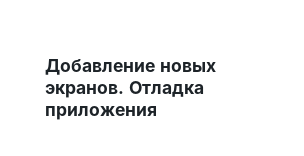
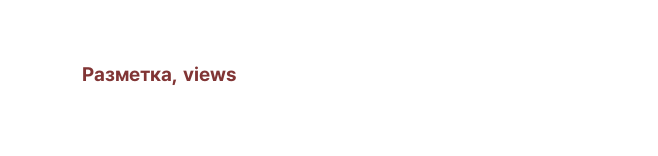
[45,59,216,75] [45,81,204,98] [45,106,157,120] Добавление новых экранов. Отладка приложения -> [82,66,238,86] Разметка, views

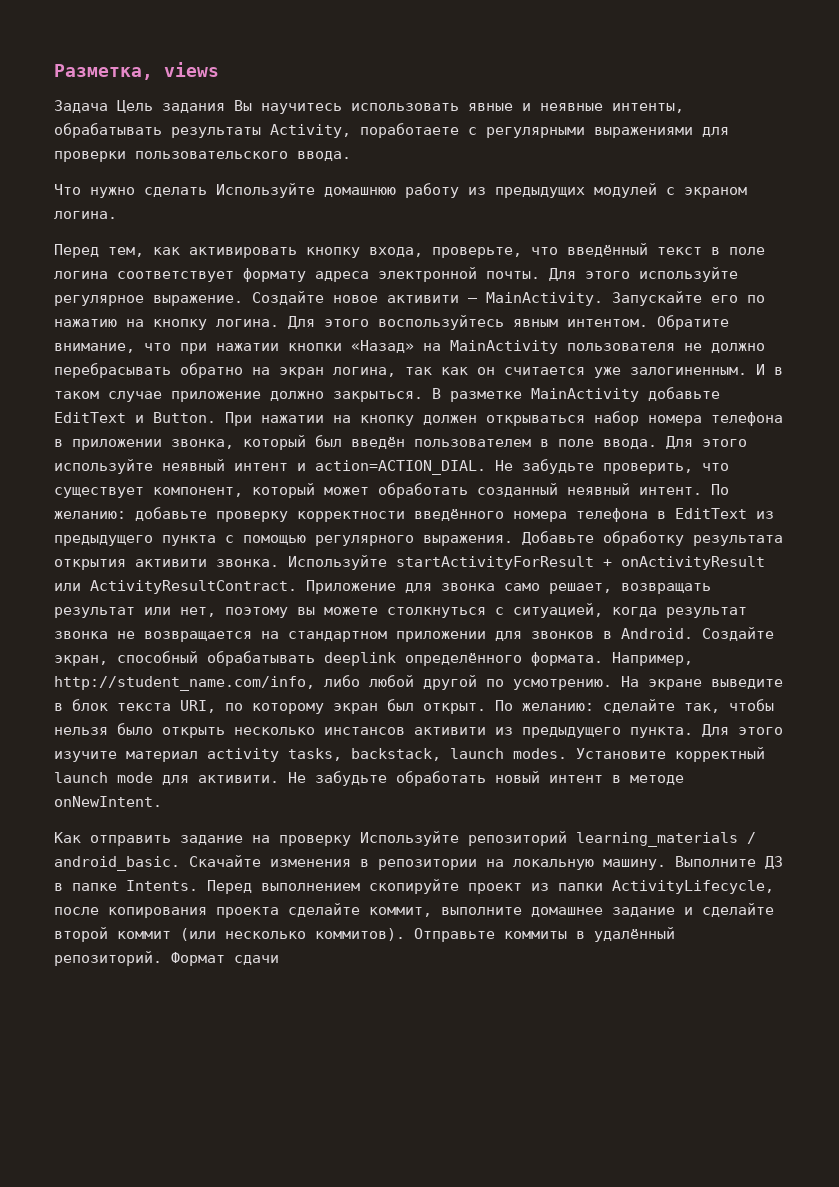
(238, 74) none -> [54,100,684,114] [54,123,729,138] [54,151,351,162] [54,183,747,198] [54,211,117,219] [54,243,765,258] [54,267,738,282] [54,291,765,306] [54,315,729,330] [54,340,765,354] [54,363,783,378] [54,387,720,402] [54,411,783,426] [54,435,747,450] [54,459,729,475] [54,483,729,498] [54,507,774,522] [54,531,783,546] [54,555,765,570] [54,580,711,594] [54,603,747,618] [54,627,774,642] [54,651,693,666] [54,675,783,691] [54,699,774,714] [54,723,783,738] [54,747,765,762] [54,771,684,786] [54,796,162,807] [54,831,756,847] [54,855,783,871] [54,879,774,894] [54,903,774,918] [54,927,675,942] [54,951,279,966] // Задача Цель задания Вы научитесь использовать явные и неявные интенты, обрабатывать результаты Activity, поработаете с регулярными выражениями для проверки пользовательского ввода. // Что нужно сделать Используйте домашнюю работу из предыдущих модулей с экраном логина. // Перед тем, как активировать кнопку входа, проверьте, что введённый текст в поле логина соответствует формату адреса электронной почты. Для этого используйте регулярное выражение. Создайте новое активити — MainActivity. Запускайте его по нажатию на кнопку логина. Для этого воспользуйтесь явным интентом. Обратите внимание, что при нажатии кнопки «Назад» на MainActivity пользователя не должно перебрасывать обратно на экран логина, так как он считается уже залогиненным. И в таком случае приложение должно закрыться. В разметке MainActivity добавьте EditText и Button. При нажатии на кнопку должен открываться набор номера телефона в приложении звонка, который был введён пользователем в поле ввода. Для этого используйте неявный интент и action=ACTION_DIAL. Не забудьте проверить, что существует компонент, который может обработать созданный неявный интент. По желанию: добавьте проверку корректности введённого номера телефона в EditText из предыдущего пункта с помощью регулярного выражения. Добавьте обработку результата открытия активити звонка. Используйте startActivityForResult + onActivityResult или ActivityResultContract. Приложение для звонка само решает, возвращать результат или нет, поэтому вы можете столкнуться с ситуацией, когда результат звонка не возвращается на стандартном приложении для звонков в Android. Создайте экран, способный обрабатывать deeplink определённого формата. Например, http://student_name.com/info, либо любой другой по усмотрению. На экране выведите в блок текста URI, по которому экран был открыт. По желанию: сделайте так, чтобы нельзя было открыть несколько инстансов активити из предыдущего пункта. Для этого изучите материал activity tasks, backstack, launch modes. Установите корректный launch mode для активити. Не забудьте обработать новый интент в методе onNewIntent. // Как отправить задание на проверку Используйте репозиторий learning_materials / android_basic. Скачайте изменения в репозитории на локальную машину. Выполните ДЗ в папке Intents. Перед выполнением скопируйте проект из папки ActivityLifecycle, после копирования проекта сделайте коммит, выполните домашнее задание и сделайте второй коммит (или несколько коммитов). Отправьте коммиты в удалённый репозиторий. Формат сдачи

